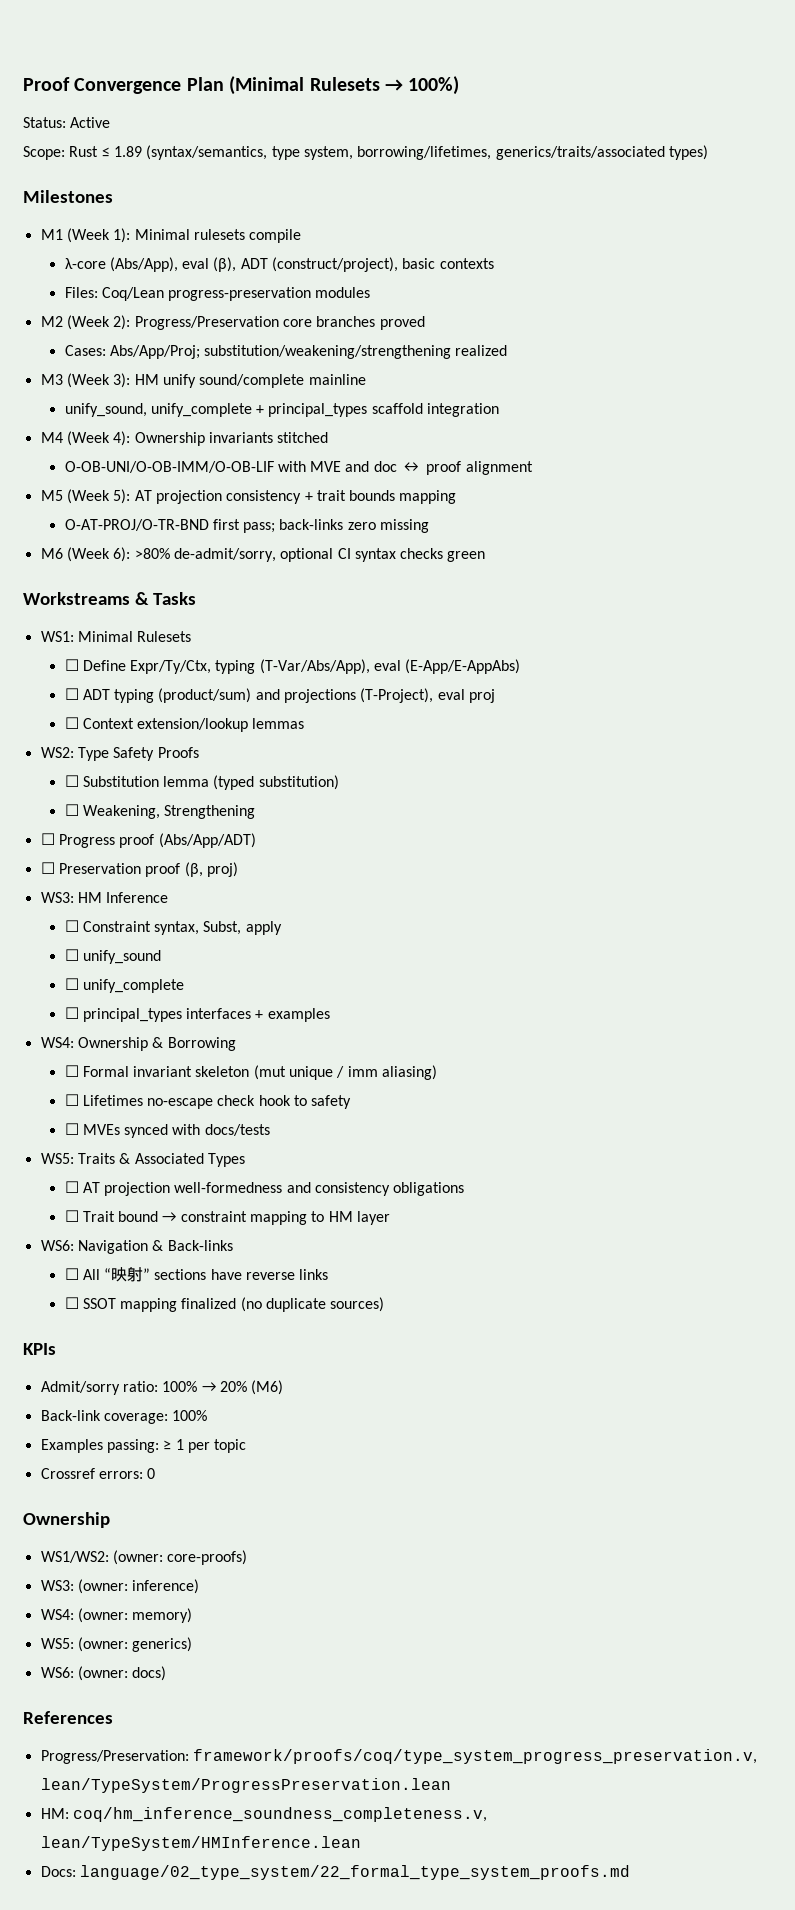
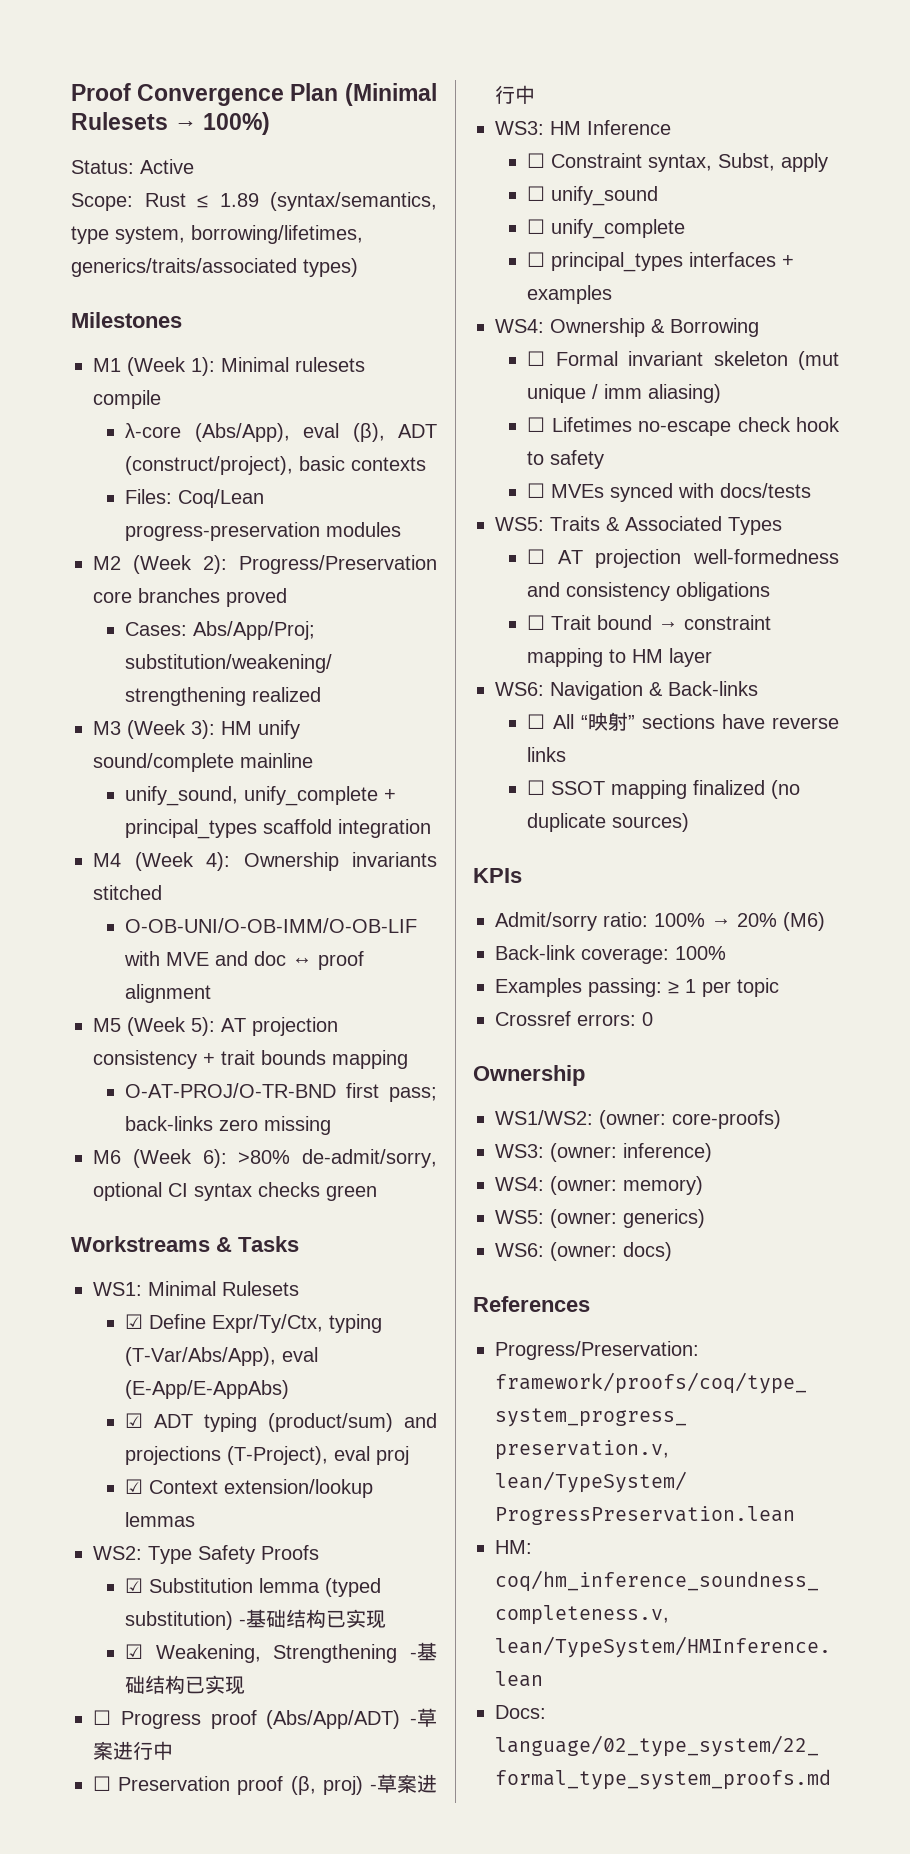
[64,659,79,671] ☐ -> [125,1314,144,1329] ☑
[64,688,79,700] ☐ -> [125,1413,144,1428] ☑
[64,717,79,729] ☐ -> [125,1479,144,1494] ☑
[64,775,79,787] ☐ -> [125,1578,144,1593] ☑
[64,804,256,819] // ☐ Weakening, Strengthening -> [239,1609,387,1629] [125,1642,437,1663] [125,1675,246,1695] -基础结构已实现 // ☑ Weakening, Strengthening -基础结构已实现
(256, 840) none -> [410,1708,437,1727] [93,1741,173,1760] -草案进行中
(238, 869) none -> [369,1774,437,1793] [495,85,535,104] -草案进行中

